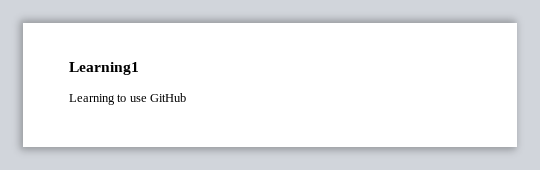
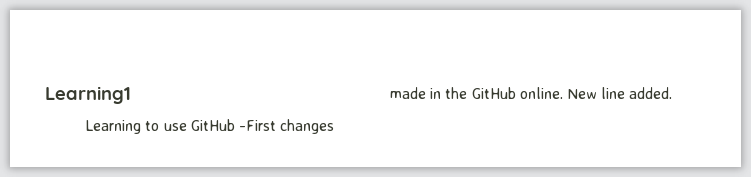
(187, 97) none -> [238,119,335,134] [390,87,673,99] -First changes made in the GitHub online. New line added.

